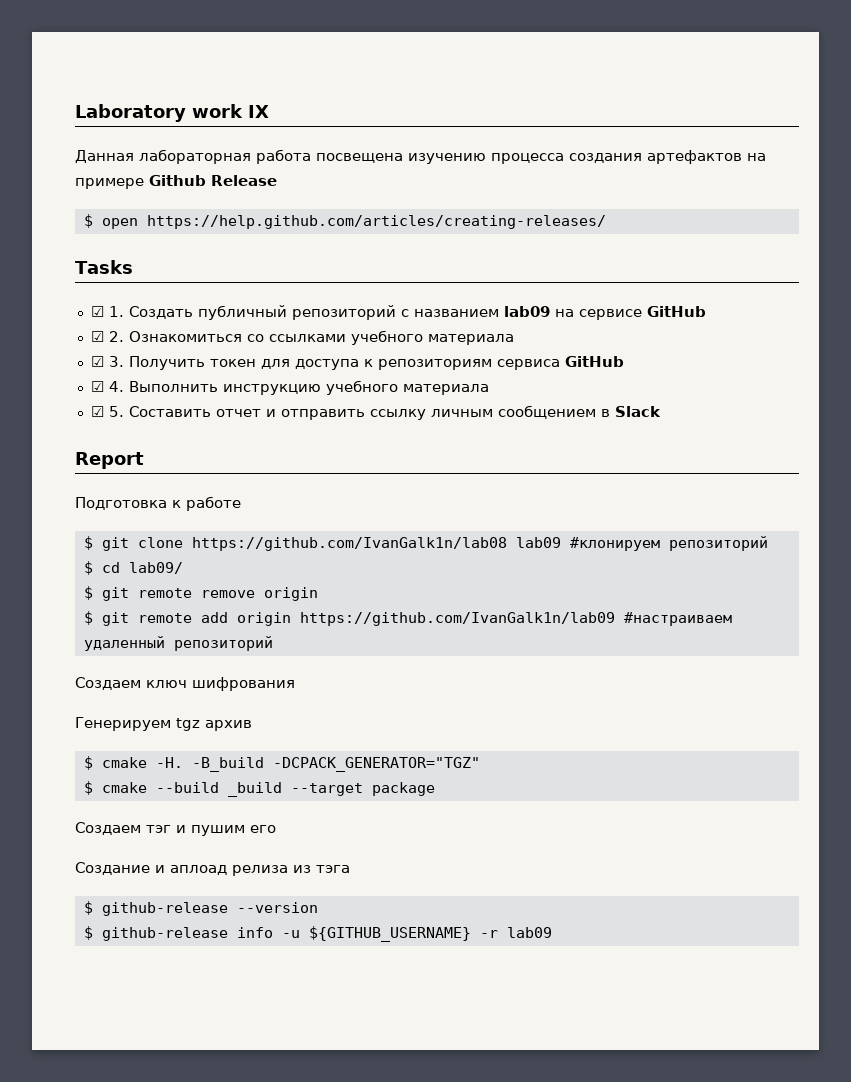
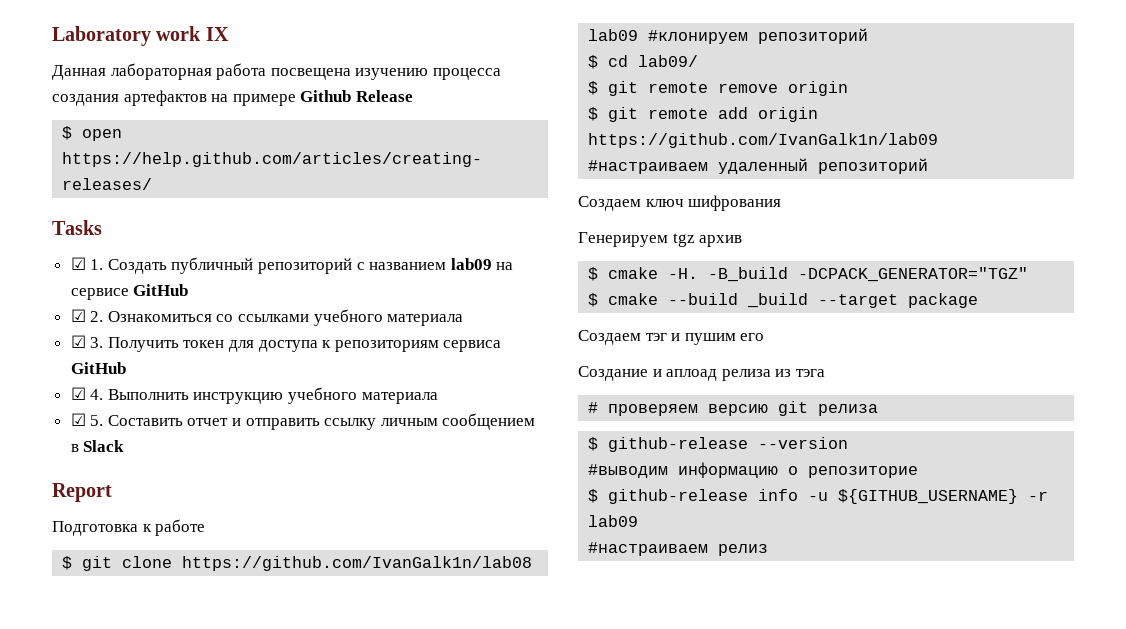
(350, 869) none -> [588,401,879,416] // # проверяем версию git релиза
(318, 907) none -> [588,462,919,478] // #выводим информацию о репозиторие
(552, 932) none -> [588,542,769,556] // #настраиваем релиз

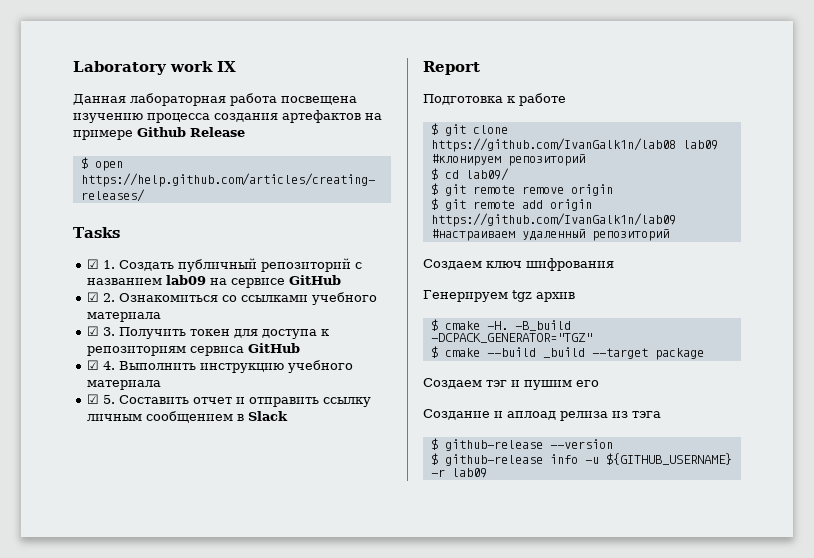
[588,401,879,416] // # проверяем версию git релиза -> (661, 414) none
[588,462,919,478] // #выводим информацию о репозиторие -> (613, 444) none
[588,542,769,556] // #настраиваем релиз -> (487, 473) none

